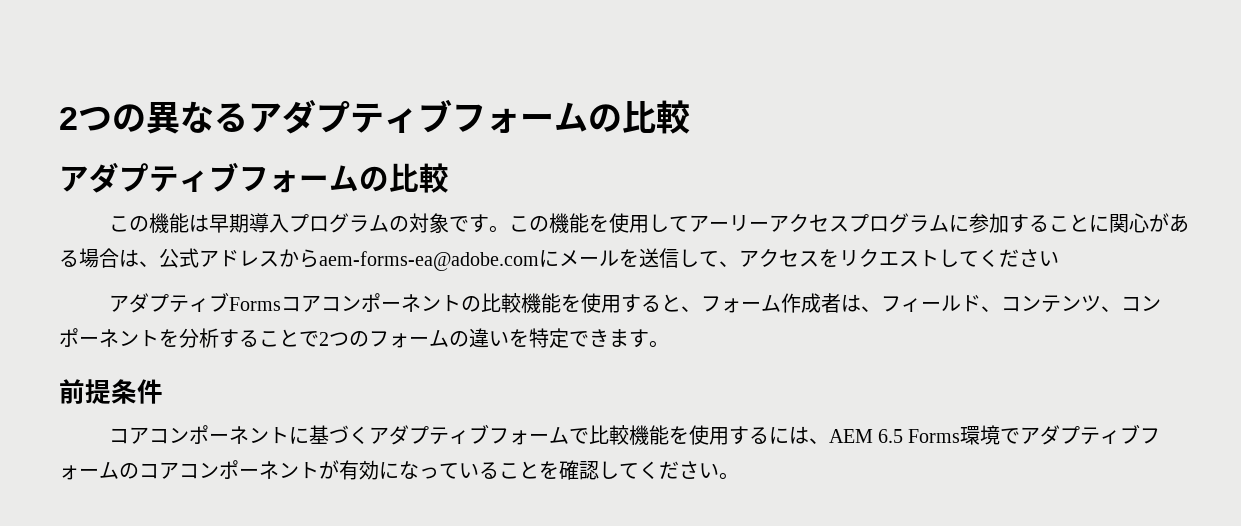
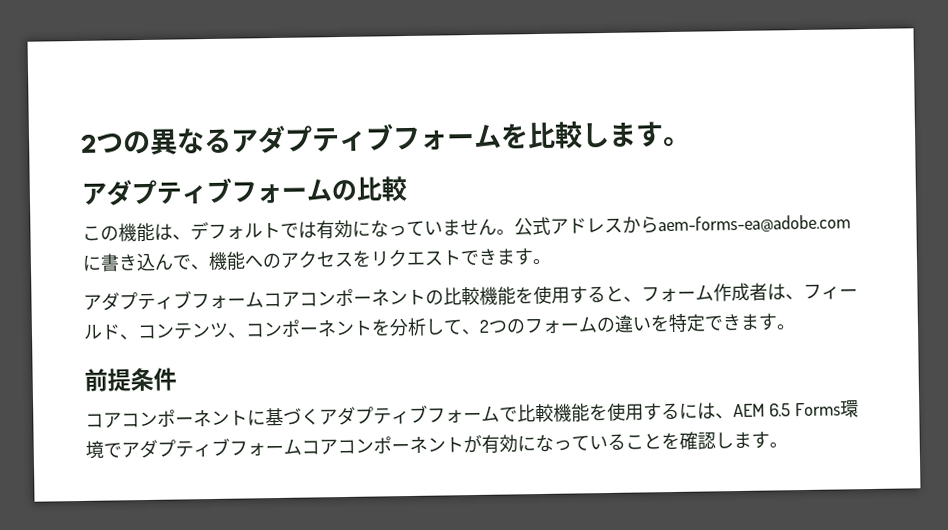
[588,100,690,134] の比較 -> [500,121,691,150] を比較します。
[208,213,1189,233] [59,248,159,268] 早期導入プログラムの対象です。この機能を使用してアーリーアクセスプログラムに参加することに関心がある場合は、 -> [172,218,515,241] 、デフォルトでは有効になっていません。
[559,248,739,268] メールを送信して、 -> [100,251,282,272] 書き込んで、機能への
[939,249,1059,267] [108,292,281,313] してください // アダプティブForms -> [460,248,551,266] [83,290,264,311] できます。 // アダプティブフォーム
[219,329,319,348] することで -> [425,318,481,336] して、
[119,463,139,479] の -> (302, 446) none
[619,461,719,479] てください -> [733,431,770,449] ます

